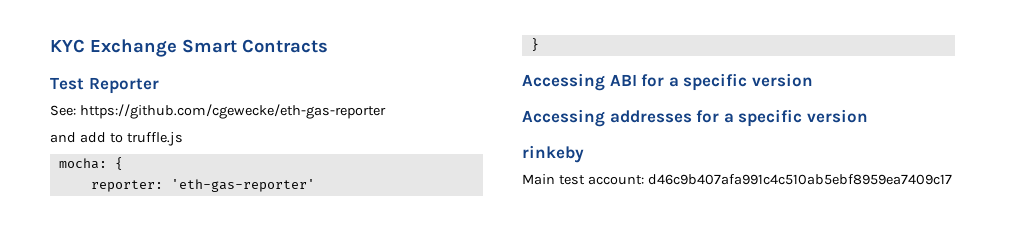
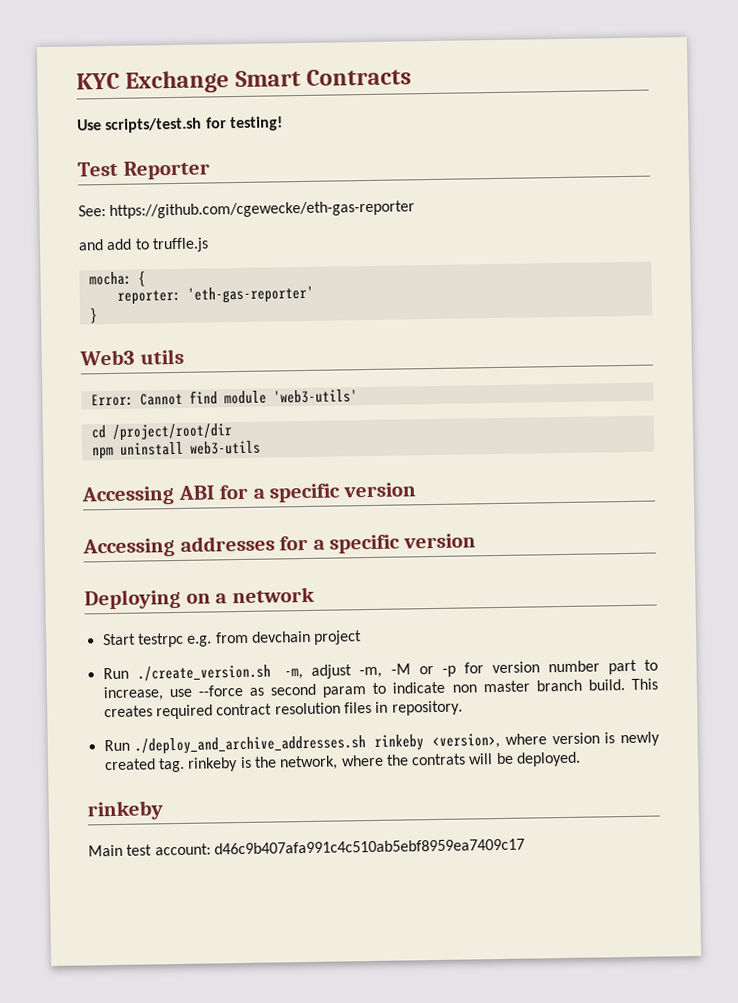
(328, 46) none -> [77,116,283,134] // Use scripts/test.sh for testing!
(539, 44) none -> [79,348,184,366] [90,389,358,407] [90,423,233,441] [91,440,261,460] // Web3 utils // Error: Cannot find module 'web3-utils' // cd /project/root/dir // npm uninstall web3-utils
(868, 116) none -> [84,586,315,610] [102,630,363,648] [102,659,658,682] [102,678,659,702] [103,700,463,720] [103,731,660,755] [103,751,582,773] // Deploying on a network // Start testrpc e.g. from devchain project // Run ./create_version.sh -m, adjust -m, -M or -p for version number part to increase, use --force as second param to indicate non master branch build. This creates required contract resolution files in repository. // Run ./deploy_and_archive_addresses.sh rinkeby <version>, where version is newly created tag. rinkeby is the network, where the contrats will be deployed.

